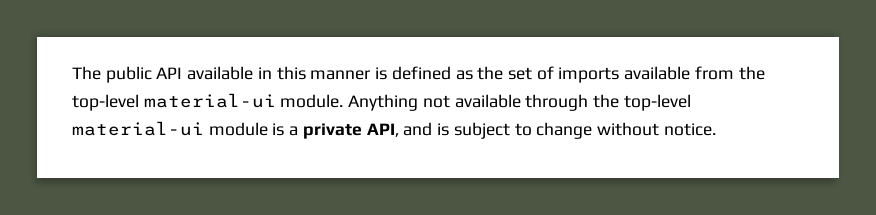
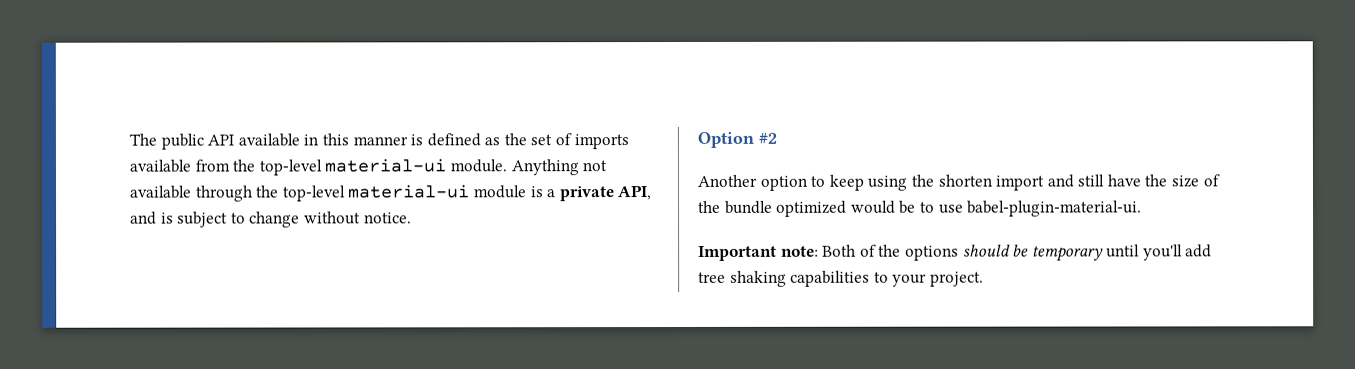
(716, 129) none -> [697,131,777,148] [697,174,1221,191] [698,200,1143,217] [698,244,1213,262] [698,270,984,287] // Option #2 // Another option to keep using the shorten import and still have the size of the bundle optimized would be to use babel-plugin-material-ui. // Important note: Both of the options should be temporary until you'll add tree shaking capabilities to your project.

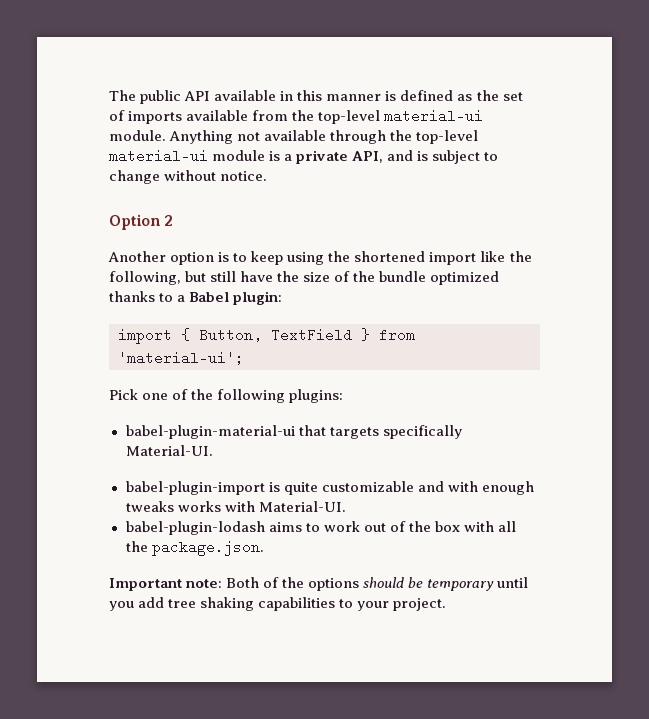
[758,132,777,144] #2 -> [164,215,174,226] 2
(808, 183) none -> [218,252,230,262] is
[937,174,1075,191] shorten import and -> [354,251,532,265] [109,271,207,285] shortened import like the following, but
[850,200,1143,217] would be to use babel-plugin-material-ui. -> [109,291,283,305] [118,328,415,344] [118,351,244,365] [109,389,344,403] [125,425,462,439] [125,445,213,456] [125,481,534,495] [125,501,346,512] [125,521,516,535] [125,540,264,556] thanks to a Babel plugin: // import { Button, TextField } from 'material-ui'; // Pick one of the following plugins: // babel-plugin-material-ui that targets specifically Material-UI. // babel-plugin-import is quite customizable and with enough tweaks works with Material-UI. // babel-plugin-lodash aims to work out of the box with all the package.json.
[1142,244,1183,261] you'll -> [109,601,134,611] you

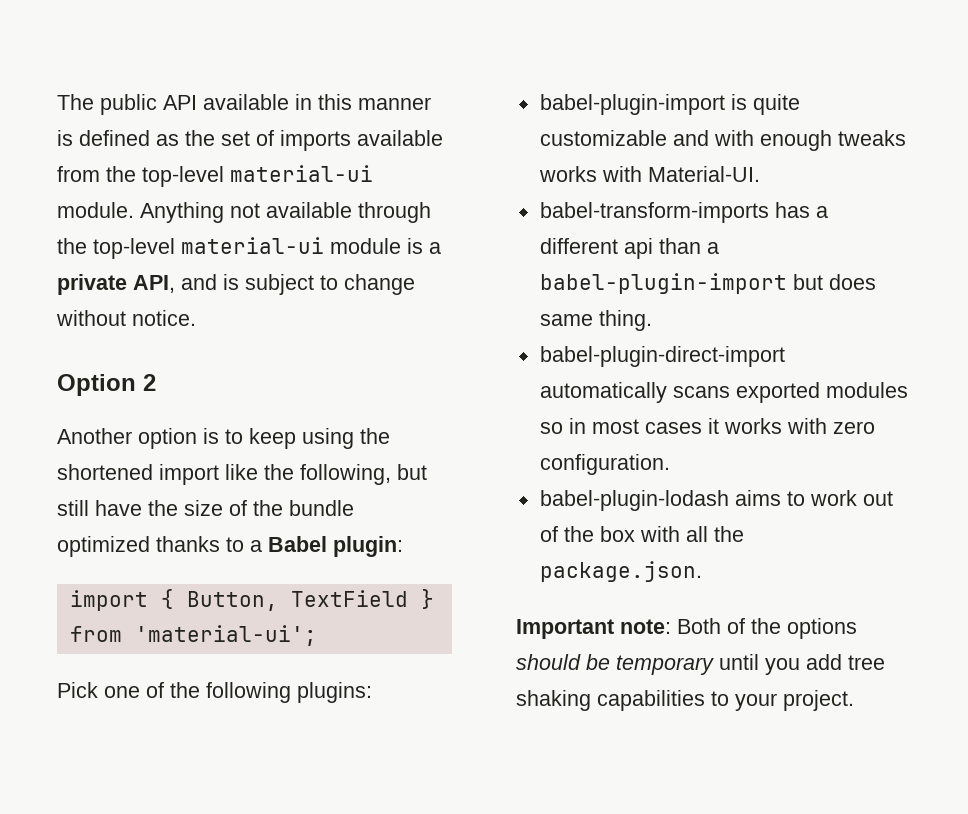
[125,425,462,439] [125,445,213,456] // babel-plugin-material-ui that targets specifically Material-UI. -> (372, 692) none
(346, 506) none -> [539,202,828,223] [539,238,719,259] [539,273,876,294] [539,310,652,331] [539,346,785,367] [539,382,908,403] [539,418,875,434] [539,454,670,475] // babel-transform-imports has a different api than a babel-plugin-import but does same thing. // babel-plugin-direct-import automatically scans exported modules so in most cases it works with zero configuration.

